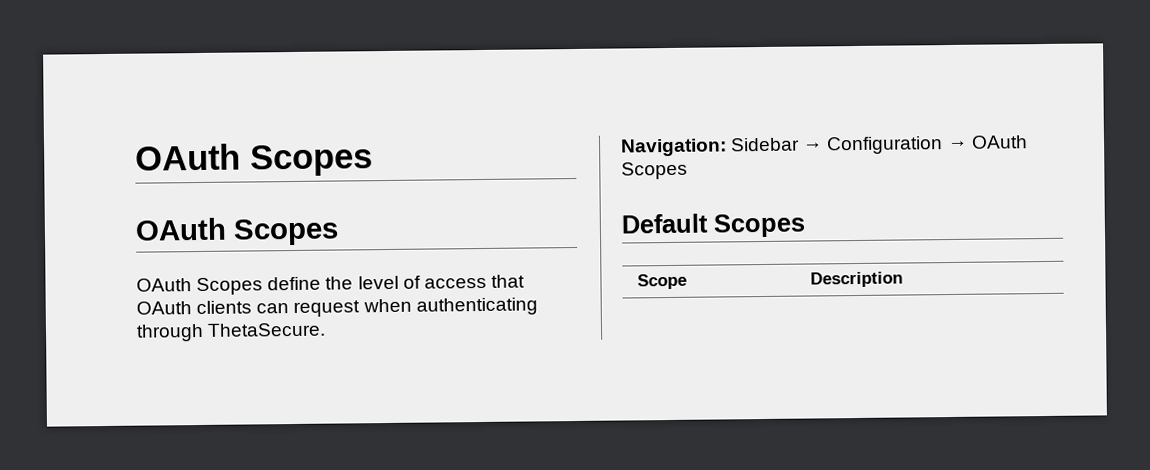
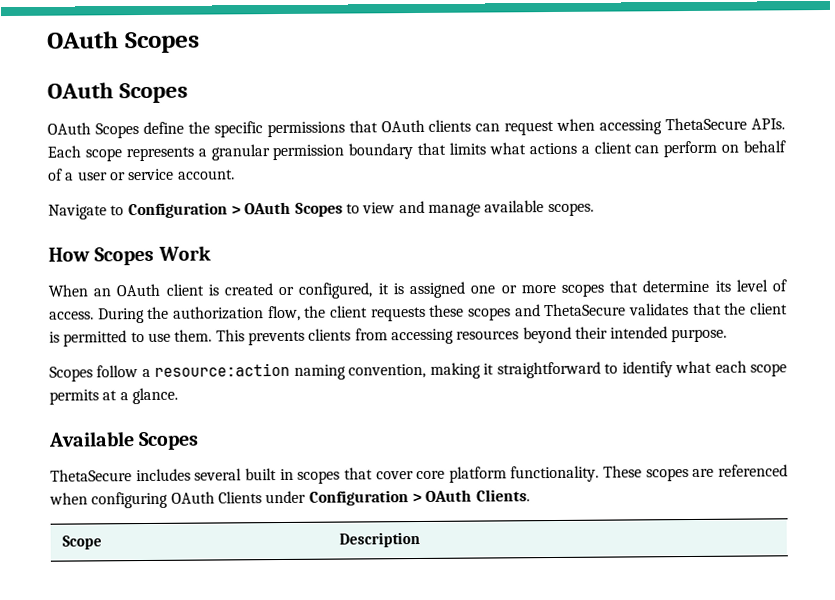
[357,275,487,290] level of access -> [213,121,345,138] specific permissions
[415,297,538,316] [136,322,327,342] [620,135,1028,157] [621,161,688,180] [621,213,806,238] authenticating through ThetaSecure. // Navigation: Sidebar → Configuration → OAuth Scopes // Default Scopes -> [599,117,786,135] [47,140,786,162] [48,168,235,181] [48,200,594,220] [48,245,211,266] [48,279,788,299] [49,302,788,324] [49,326,728,347] [49,360,787,382] [49,387,178,405] [48,431,200,451] [50,464,788,484] [49,489,530,509] accessing ThetaSecure APIs. Each scope represents a granular permission boundary that limits what actions a client can perform on behalf of a user or service account. // Navigate to Configuration > OAuth Scopes to view and manage available scopes. // How Scopes Work // When an OAuth client is created or configured, it is assigned one or more scopes that determine its level of access. During the authorization flow, the client requests these scopes and ThetaSecure validates that the client is permitted to use them. This prevents clients from accessing resources beyond their intended purpose. // Scopes follow a resource:action naming convention, making it straightforward to identify what each scope permits at a glance. // Available Scopes // ThetaSecure includes several built in scopes that cover core platform functionality. These scopes are referenced when configuring OAuth Clients under Configuration > OAuth Clients.

